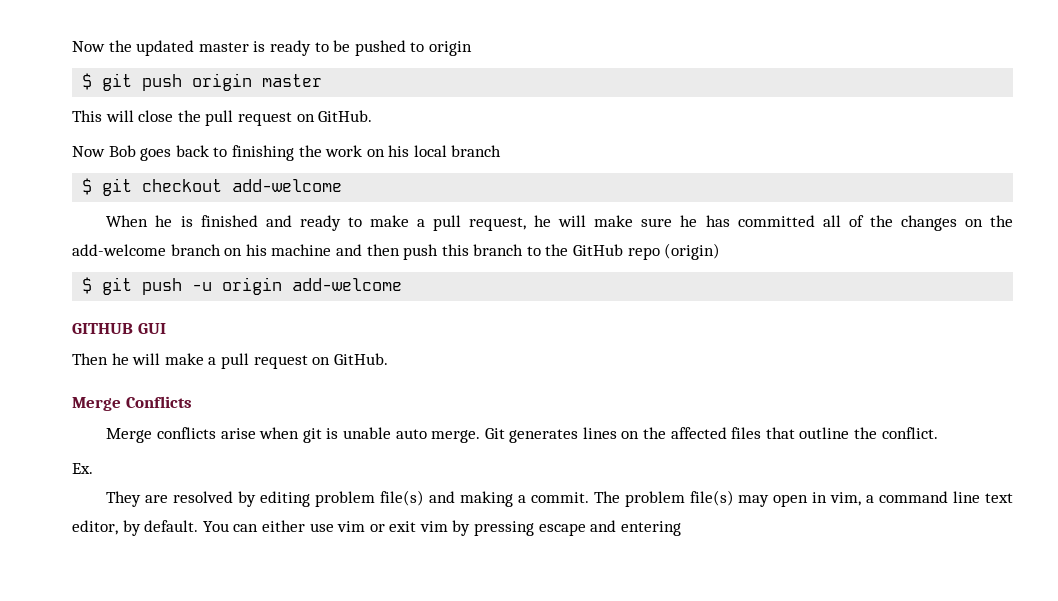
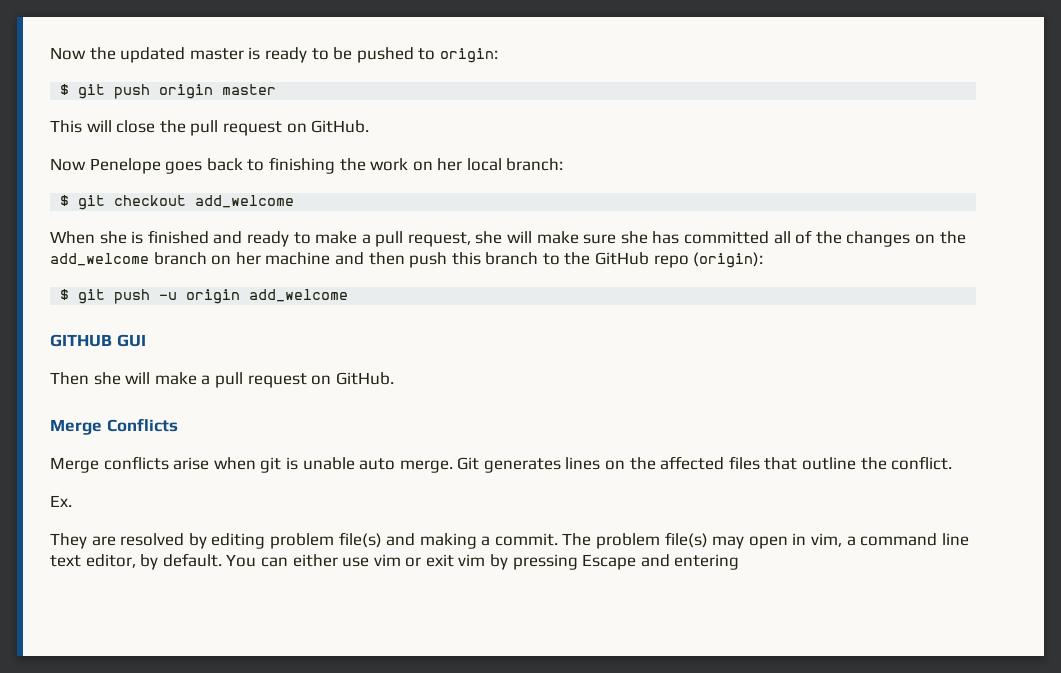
[428,41,472,56] origin -> [439,48,498,63] origin:
[108,145,136,157] Bob -> [89,158,161,174] Penelope
[388,145,502,157] his local branch -> [437,158,564,171] her local branch:
[232,179,343,192] add-welcome -> [195,195,295,208] add_welcome
[155,215,173,227] he -> [99,231,127,244] she
[534,215,552,227] he -> [475,231,503,244] she
[680,215,698,227] he -> [620,231,648,244] she
[72,244,166,256] add-welcome -> [50,253,149,266] add_welcome
[245,244,267,256] his -> [235,252,261,265] her
[664,243,721,260] (origin) -> [693,252,764,268] (origin):
[292,278,403,291] add-welcome -> [249,289,349,302] add_welcome
[111,353,129,365] he -> [93,372,121,385] she
[538,523,586,536] escape -> [582,554,637,570] Escape

